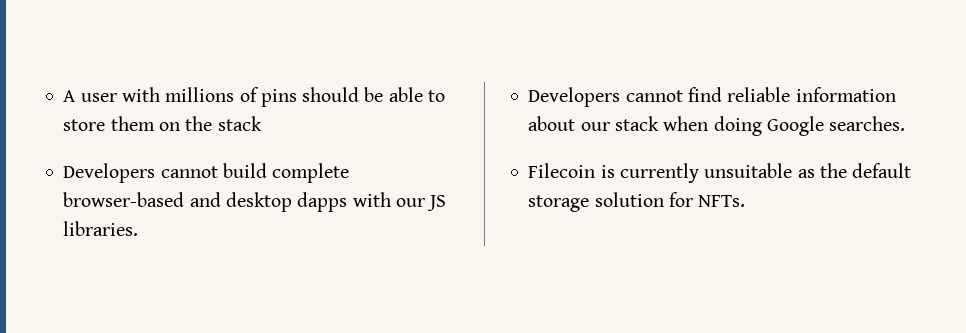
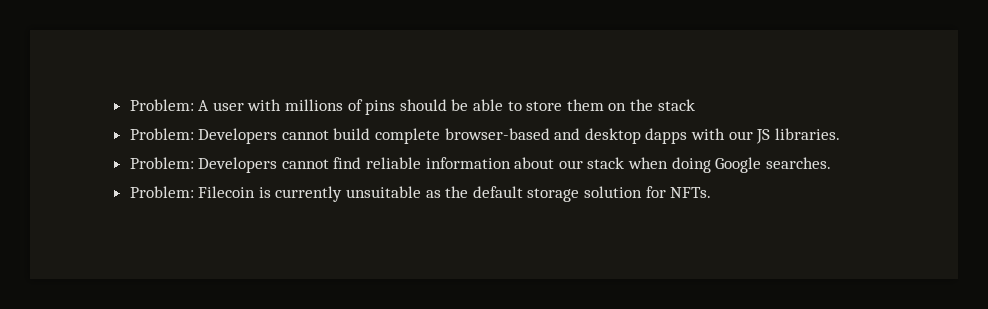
(63, 96) none -> [129,99,194,111] Problem:
(262, 123) none -> [129,128,194,140] Problem:
(139, 228) none -> [129,157,194,169] Problem:
(906, 123) none -> [129,186,194,198] Problem:

